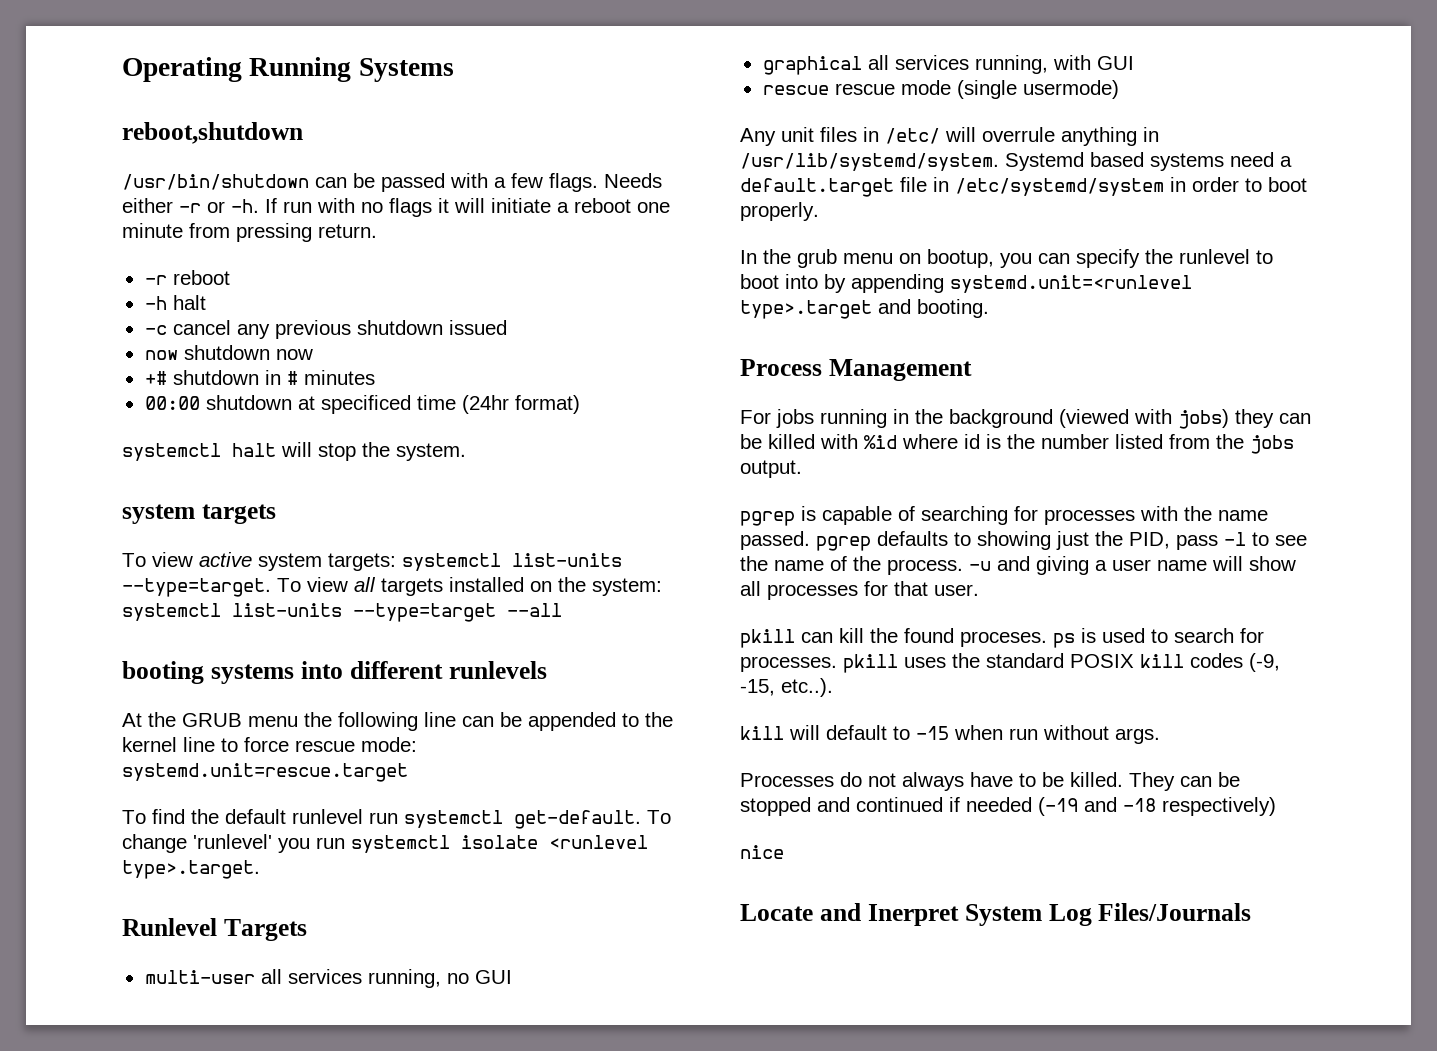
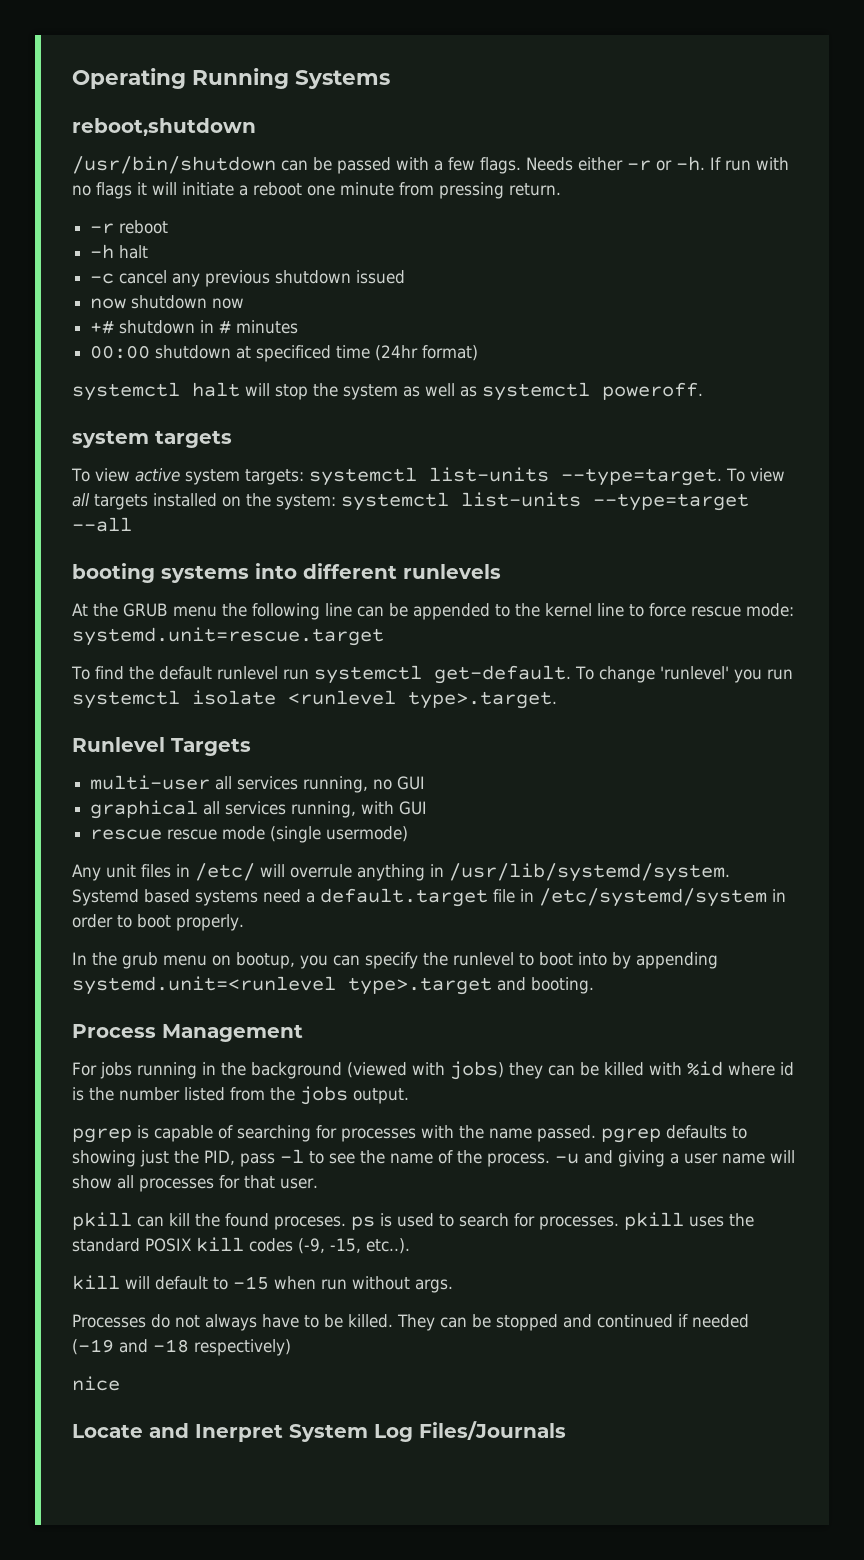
[396,443,466,461] system. -> [343,382,703,401] system as well as systemctl poweroff.

